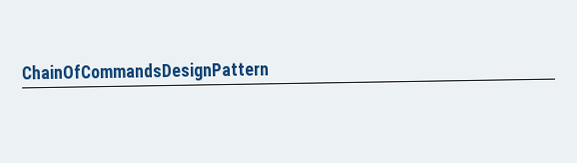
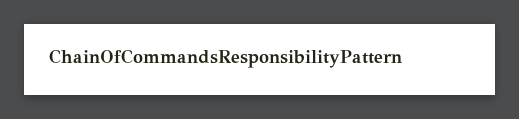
[21,61,269,84] ChainOfCommandsDesignPattern -> [49,49,402,68] ChainOfCommandsResponsibilityPattern

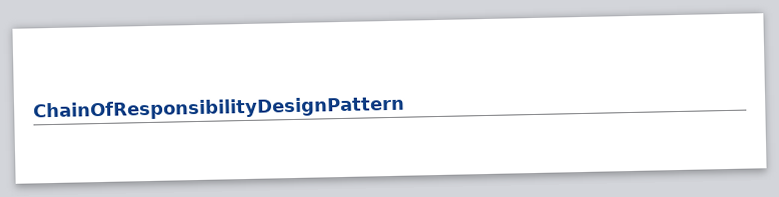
[49,49,402,68] ChainOfCommandsResponsibilityPattern -> [33,95,405,122] ChainOfResponsibilityDesignPattern

